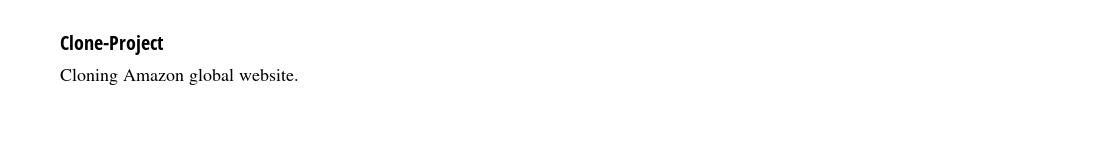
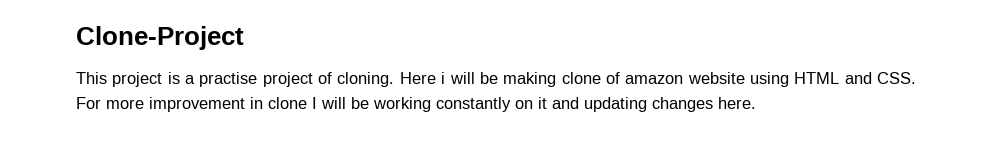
[60,68,299,85] Cloning Amazon global website. -> [76,72,917,87] [76,97,756,112] This project is a practise project of cloning. Here i will be making clone of amazon website using HTML and CSS. For more improvement in clone I will be working constantly on it and updating changes here.

